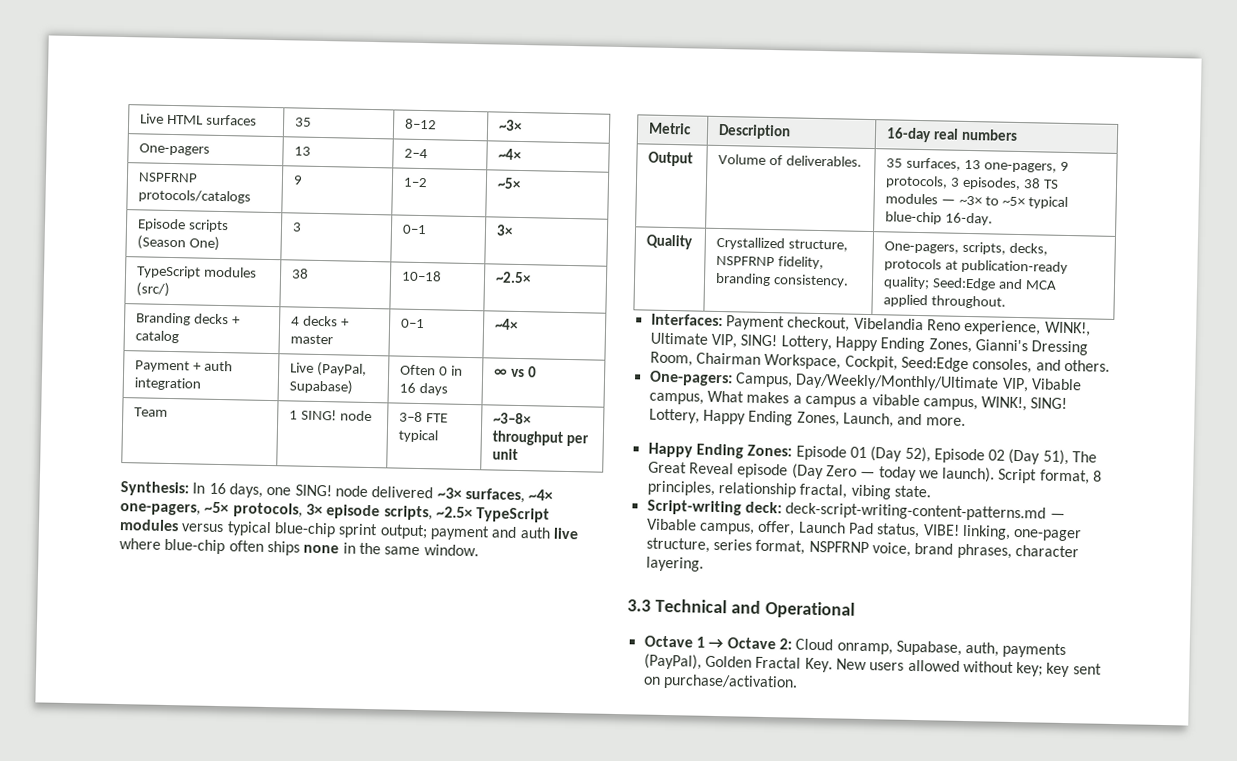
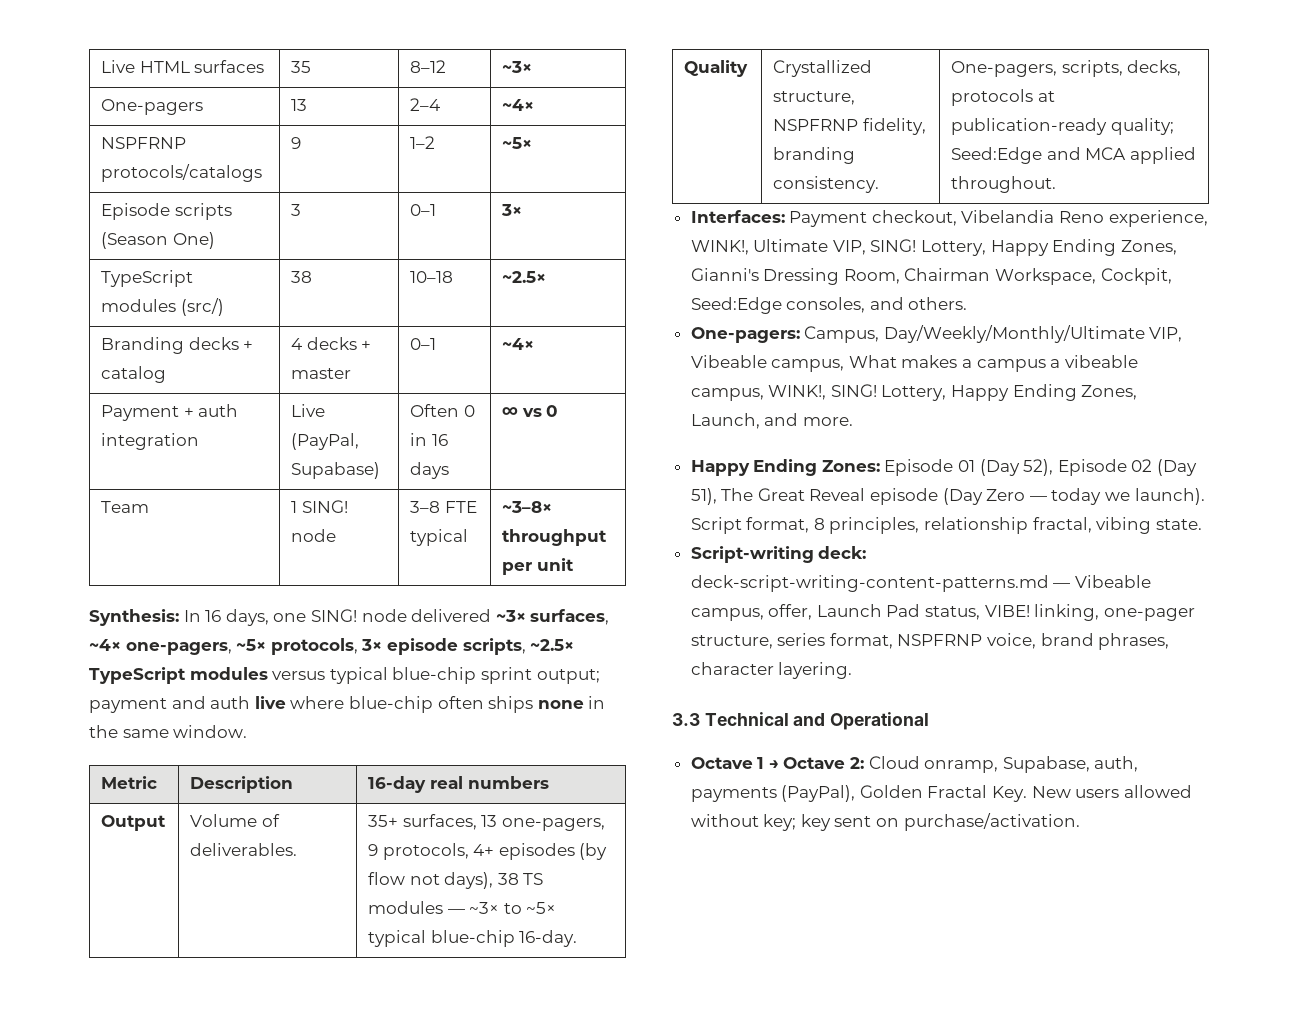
[886,158,904,168] 35 -> [368,815,399,827] 35+
[950,176,1022,191] 3 episodes, -> [473,843,608,860] [368,872,494,889] 4+ episodes (by flow not days),
[1030,378,1082,391] Vibable -> [690,355,767,368] Vibeable
[871,394,920,407] vibable -> [1064,355,1138,368] vibeable
[646,518,697,531] Vibable -> [1074,575,1151,588] Vibeable

